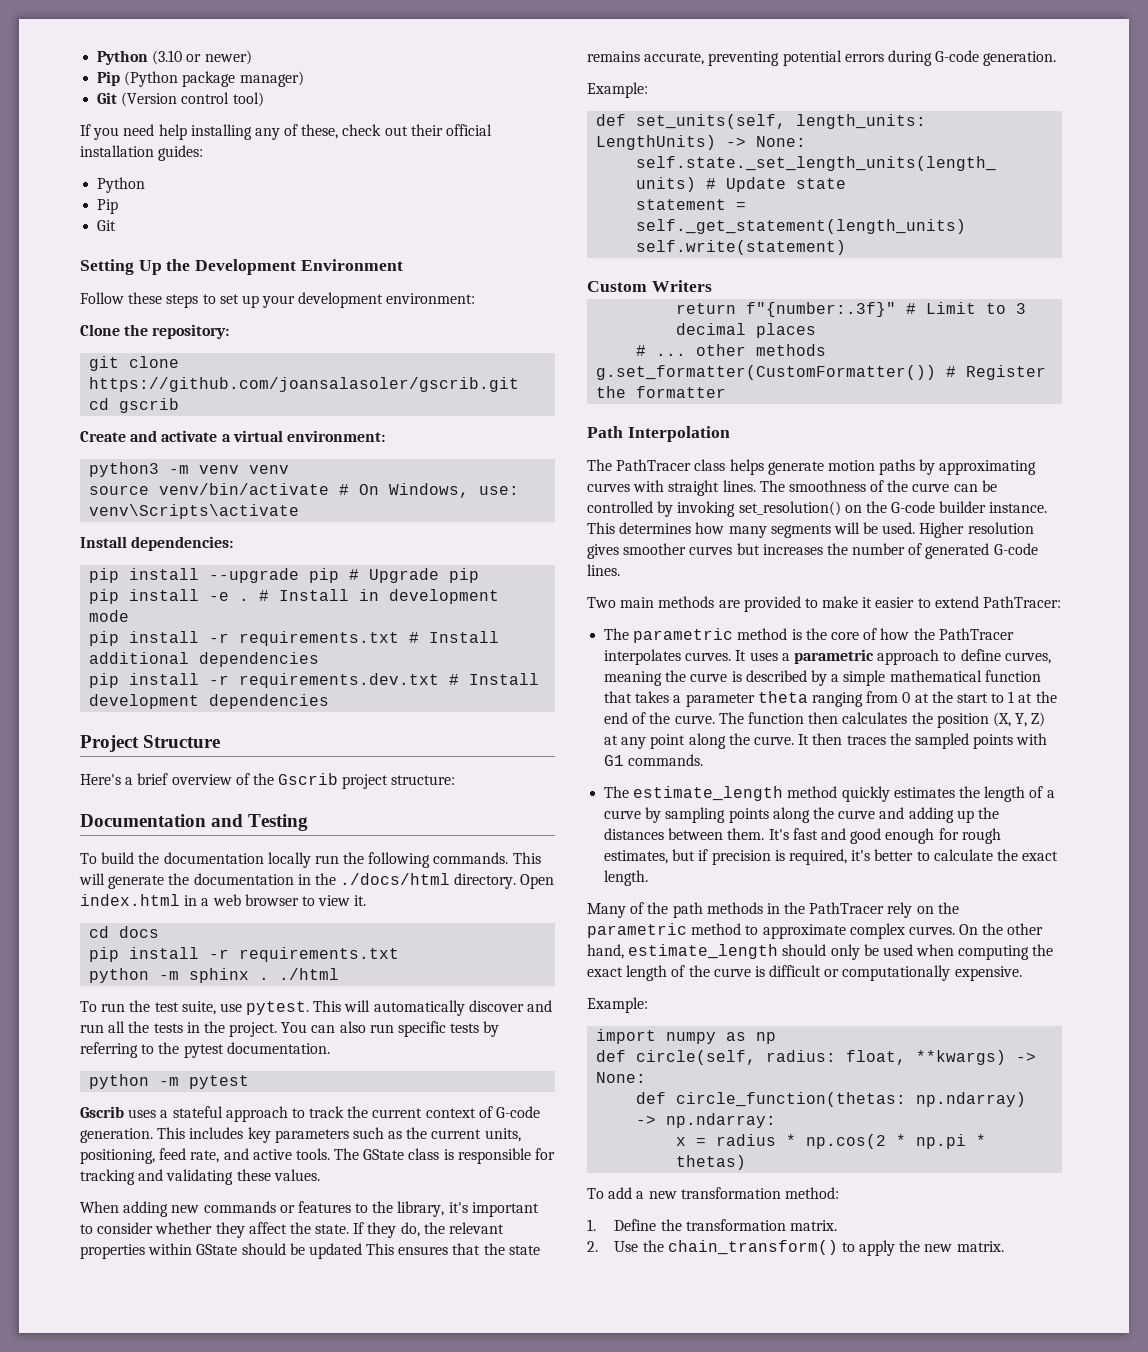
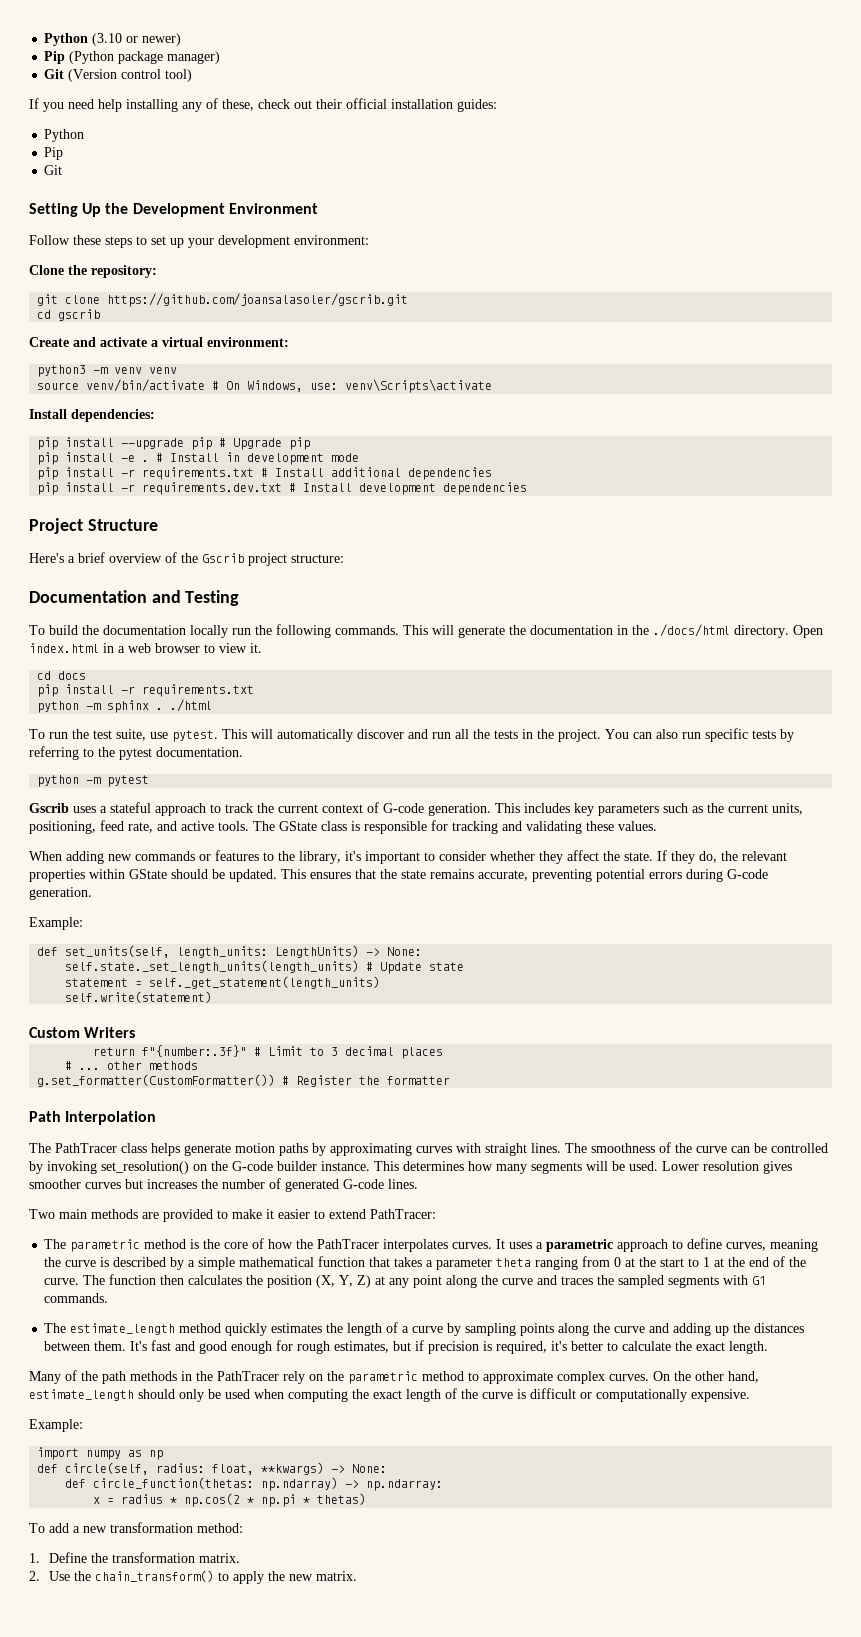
[308,1243,362,1259] updated -> [229,869,277,882] updated.
[919,522,965,538] Higher -> [662,1161,699,1171] Lower
[753,733,843,745] curve. It then -> [502,1275,558,1285] curve and
[973,734,1014,749] points -> [668,1276,720,1288] segments

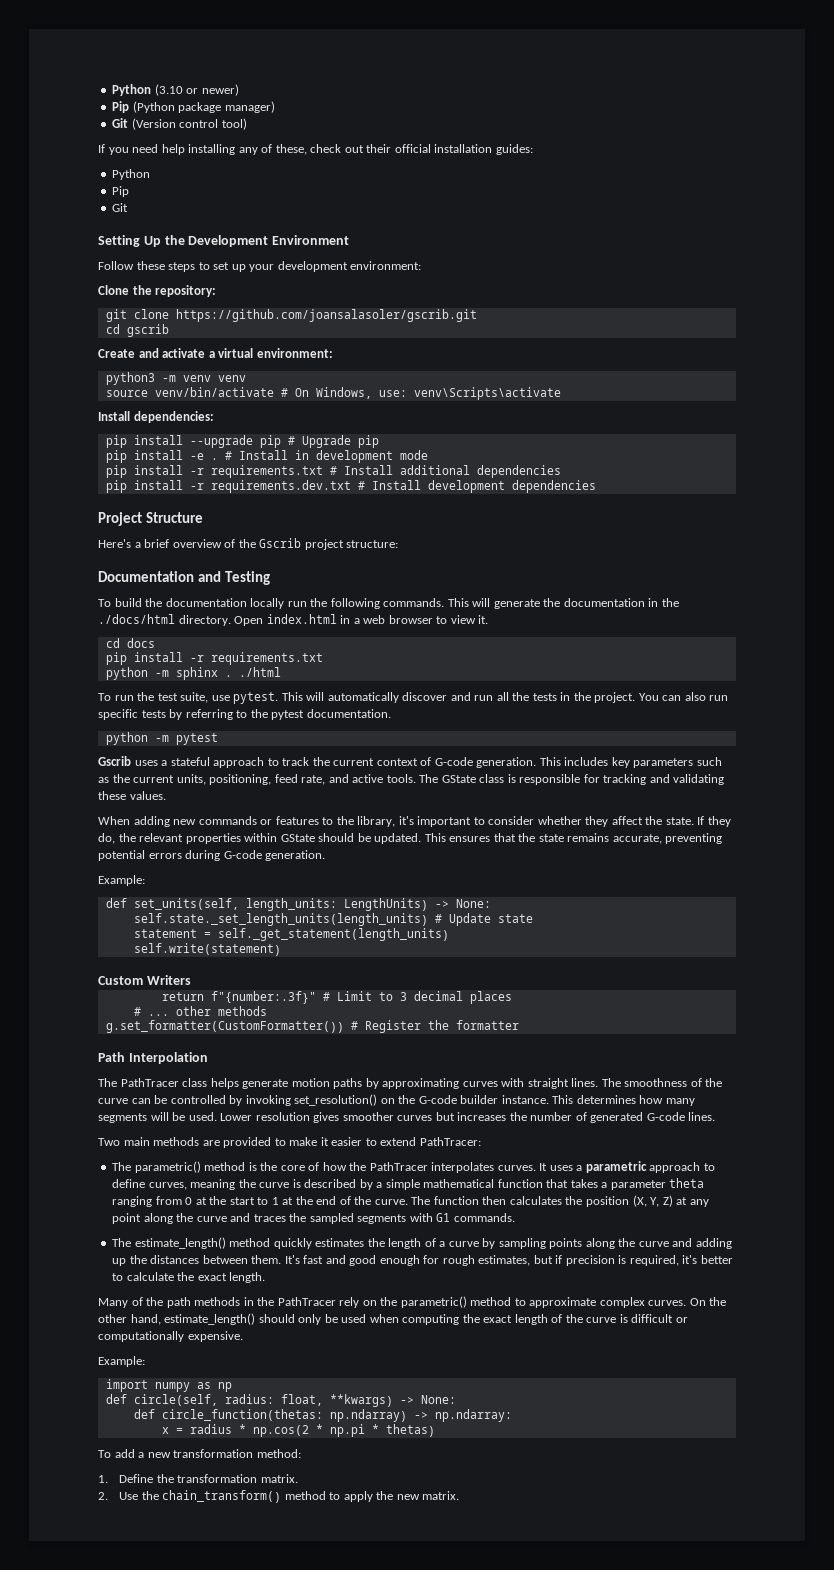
[70,1239,141,1252] parametric -> [134,1161,201,1173] parametric()
[70,1323,176,1335] estimate_length -> [134,1237,226,1249] estimate_length()
[348,1371,418,1384] parametric -> [400,1296,467,1308] parametric()
[29,1389,134,1401] estimate_length -> [164,1313,256,1325] estimate_length()
(214, 1576) none -> [284,1491,326,1500] method

